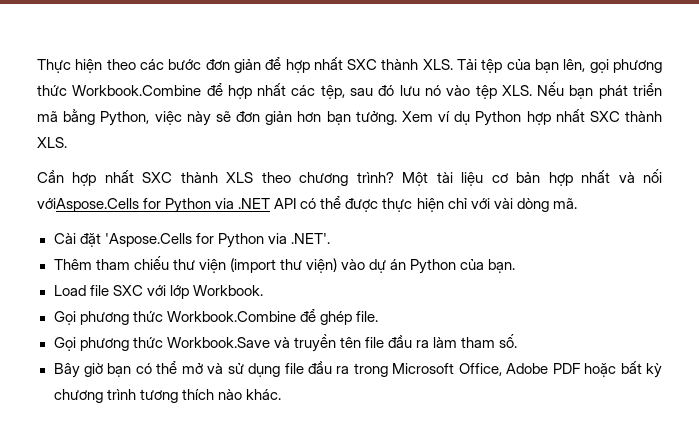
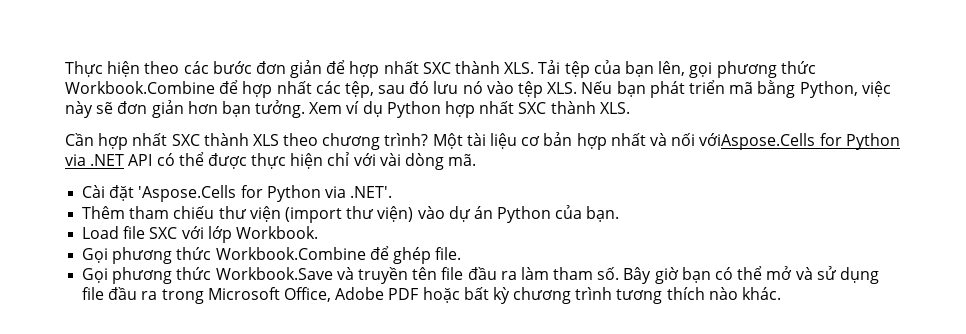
(518, 341) // -> (620, 273) none

